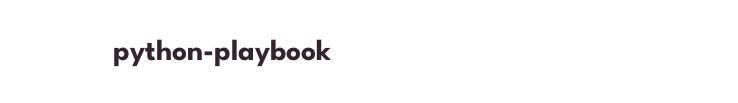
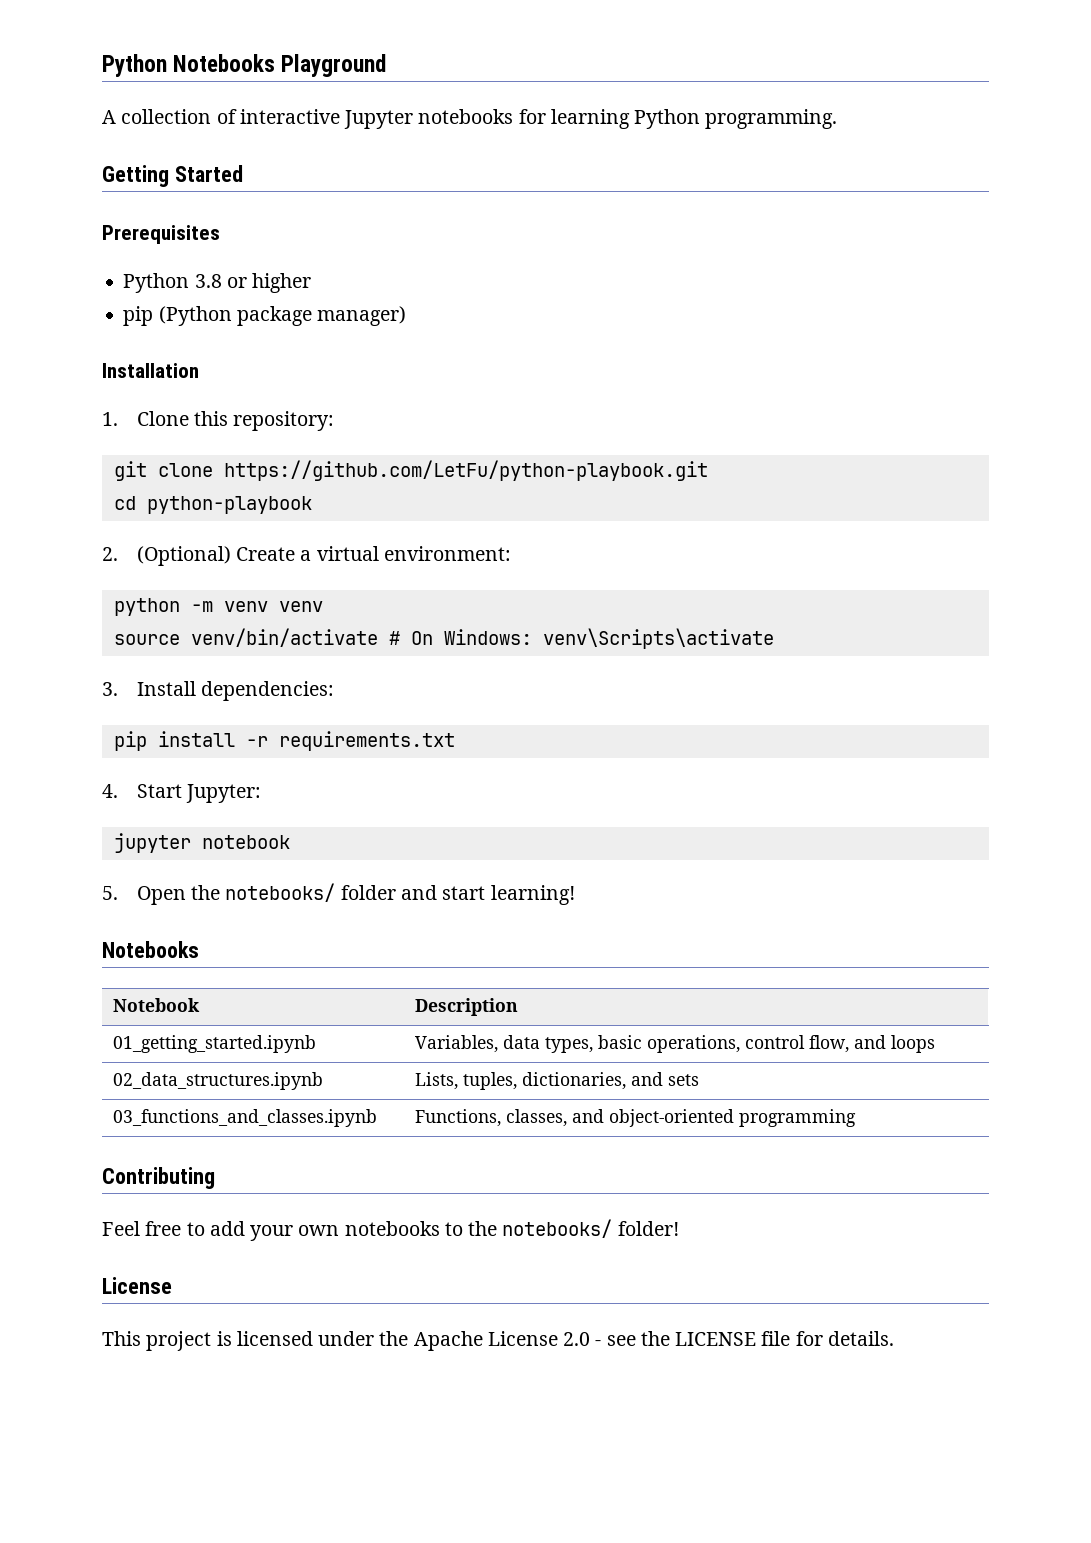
[113,39,332,67] python-playbook -> [102,54,387,77] [102,109,838,129] [102,165,243,187] [102,225,220,244] [123,273,312,293] [123,306,407,326] [102,363,199,378] [102,411,335,431] [113,460,708,481] [113,496,312,514] [102,546,512,566] [113,598,323,616] [113,628,774,649] [102,681,335,701] [113,731,455,751] [102,784,262,803] [113,833,290,853] [102,883,575,905] [102,941,199,958] [112,998,200,1012] [414,998,518,1016] [112,1035,316,1053] [414,1035,935,1053] [112,1072,323,1090] [414,1072,699,1090] [112,1109,377,1127] [414,1109,856,1127] [102,1167,215,1189] [102,1219,679,1241] [102,1277,172,1294] [102,1331,894,1351] Python Notebooks Playground // A collection of interactive Jupyter notebooks for learning Python programming. // Getting Started // Prerequisites // Python 3.8 or higher // pip (Python package manager) // Installation // 1. Clone this repository: // git clone https://github.com/LetFu/python-playbook.git // cd python-playbook // 2. (Optional) Create a virtual environment: // python -m venv venv // source venv/bin/activate # On Windows: venv\Scripts\activate // 3. Install dependencies: // pip install -r requirements.txt // 4. Start Jupyter: // jupyter notebook // 5. Open the notebooks/ folder and start learning! // Notebooks // Notebook | Description // 01_getting_started.ipynb | Variables, data types, basic operations, control flow, and loops // 02_data_structures.ipynb | Lists, tuples, dictionaries, and sets // 03_functions_and_classes.ipynb | Functions, classes, and object-oriented programming // Contributing // Feel free to add your own notebooks to the notebooks/ folder! // License // This project is licensed under the Apache License 2.0 - see the LICENSE file for details.

